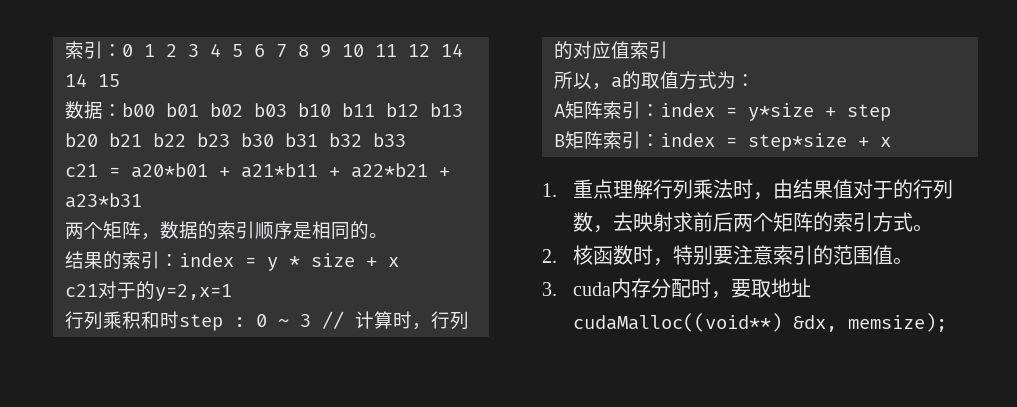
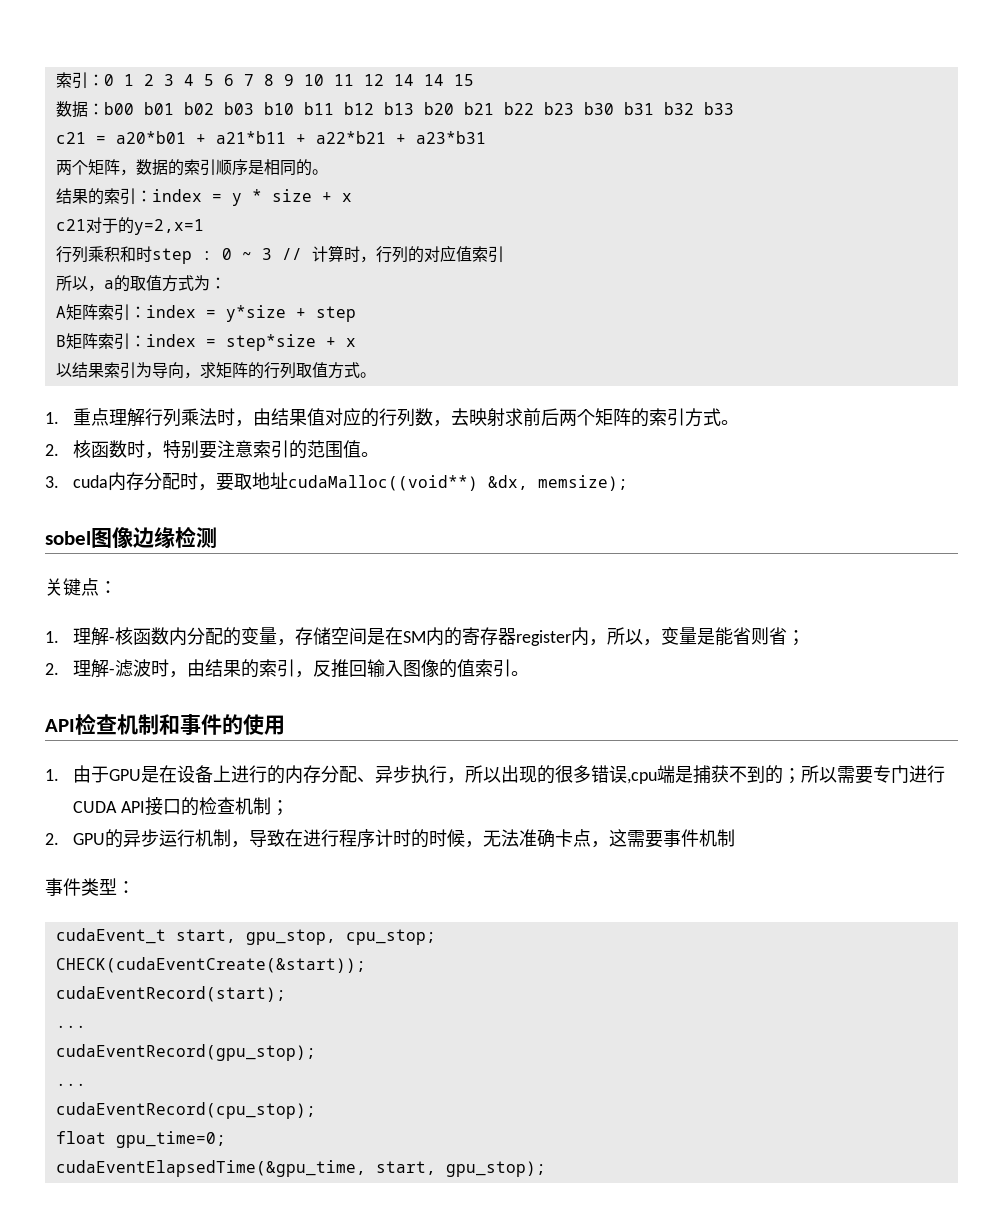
(891, 142) none -> [55,362,376,379] // 以结果索引为导向，求矩阵的行列取值方式。
[873,181,894,199] 于 -> [343,408,362,426] 应
(948, 322) none -> [45,526,217,549] [45,578,117,596] [45,627,806,646] [45,659,530,678] [45,713,285,735] [45,765,946,784] [73,797,290,816] [45,829,736,848] [45,878,135,896] [55,928,436,945] [55,957,366,973] [55,986,286,1002] [55,1025,86,1028] [55,1044,316,1061] [55,1083,86,1086] [55,1102,316,1119] [55,1131,226,1148] [55,1160,546,1177] // sobel图像边缘检测 // 关键点： // 1.理解-核函数内分配的变量，存储空间是在SM内的寄存器register内，所以，变量是能省则省； // 2.理解-滤波时，由结果的索引，反推回输入图像的值索引。 // API检查机制和事件的使用 // 1.由于GPU是在设备上进行的内存分配、异步执行，所以出现的很多错误,cpu端是捕获不到的；所以需要专门进行CUDA API接口的检查机制； // 2. GPU的异步运行机制，导致在进行程序计时的时候，无法准确卡点，这需要事件机制 // 事件类型： // cudaEvent_t start, gpu_stop, cpu_stop; // CHECK(cudaEventCreate(&start)); // cudaEventRecord(start); // ... // cudaEventRecord(gpu_stop); // ... // cudaEventRecord(cpu_stop); // float gpu_time=0; // cudaEventElapsedTime(&gpu_time, start, gpu_stop);

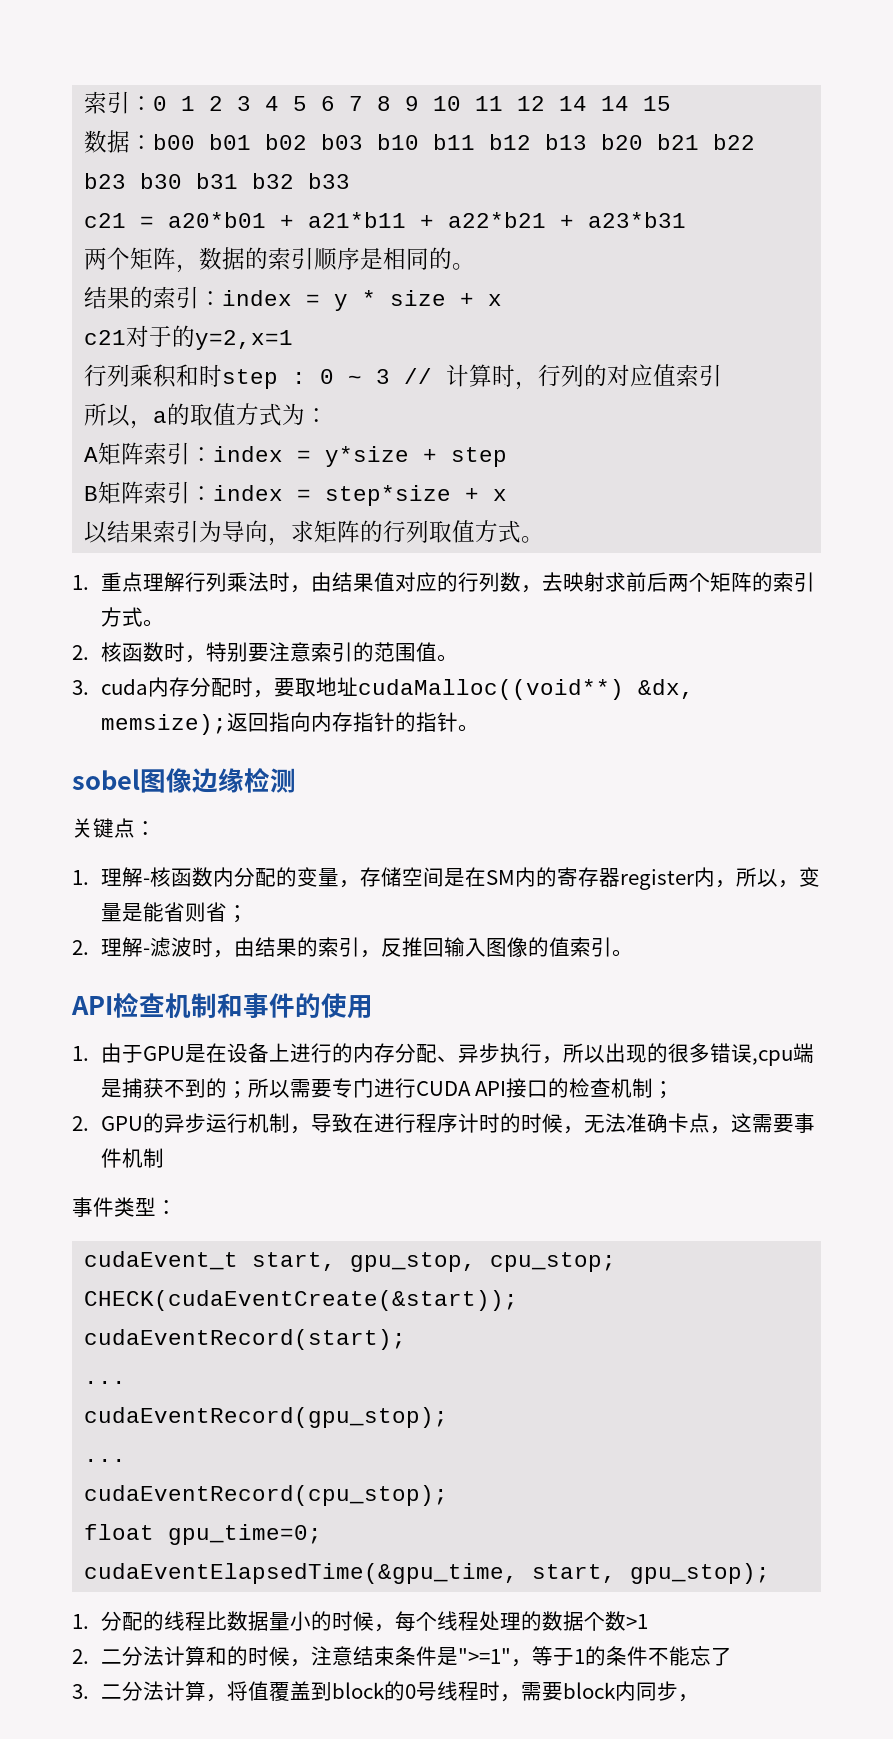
(629, 483) none -> [226,712,479,732] 返回指向内存指针的指针。
(546, 1169) none -> [72,1611,648,1632] [72,1646,732,1667] [72,1681,699,1702] // 1.分配的线程比数据量小的时候，每个线程处理的数据个数>1 // 2.二分法计算和的时候，注意结束条件是">=1"，等于1的条件不能忘了 // 3.二分法计算，将值覆盖到block的0号线程时，需要block内同步，

